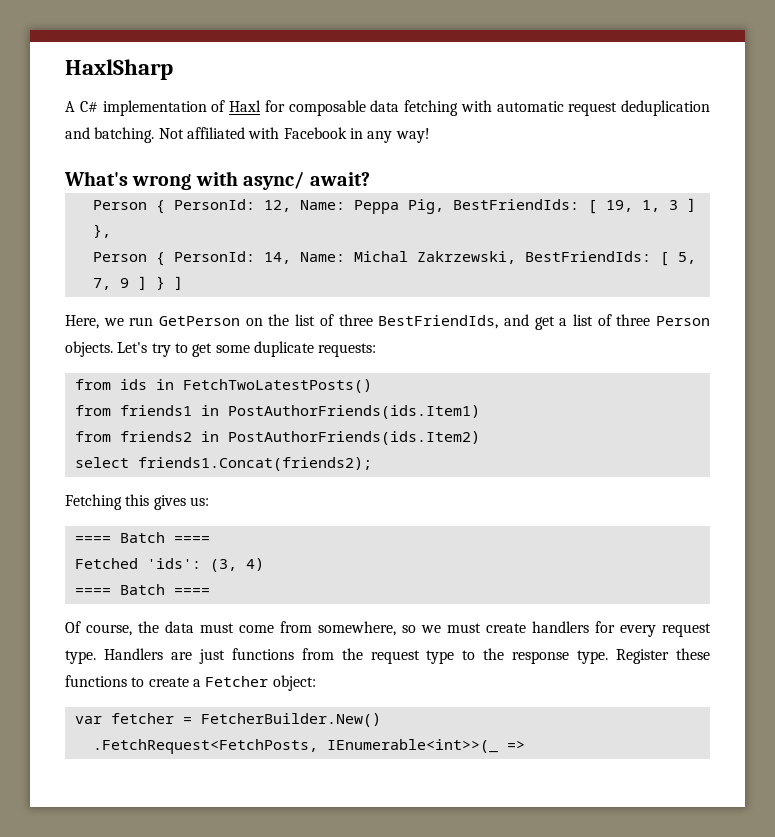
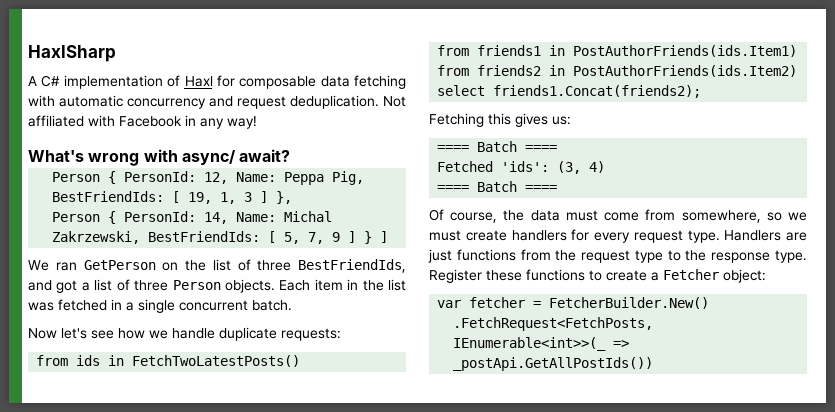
[568,100,710,116] [65,127,155,143] request deduplication and batching. -> [127,95,379,109] concurrency and request deduplication.
[65,315,154,329] Here, we run -> [28,260,77,271] We ran
[534,316,555,330] get -> [56,280,78,293] got
[117,342,250,357] Let's try to get some -> [279,279,407,291] [28,299,292,313] [28,328,215,339] Each item in the list was fetched in a single concurrent batch. // Now let's see how we handle
(525, 745) none -> [453,357,654,371] _postApi.GetAllPostIds())

